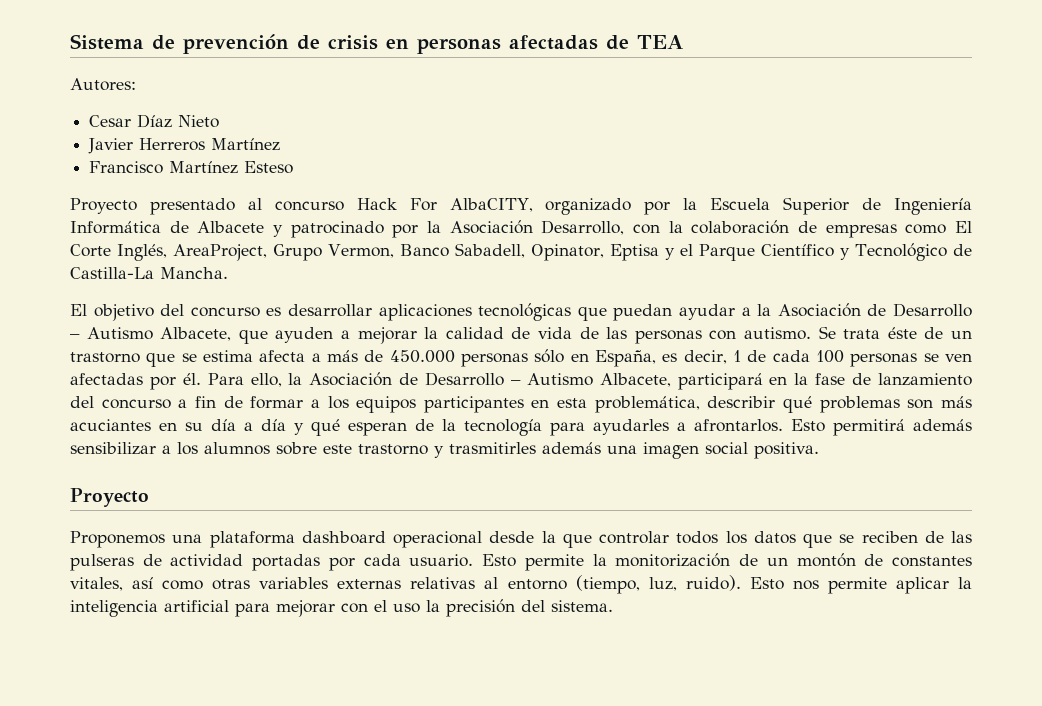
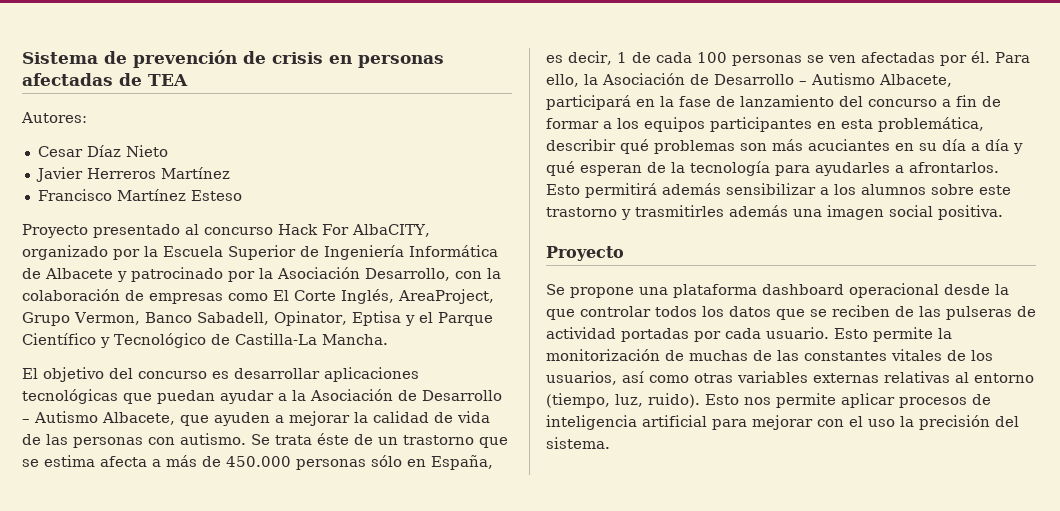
[70,531,165,548] Proponemos -> [546,284,634,298] Se propone
[766,553,973,567] [70,577,123,591] un montón de constantes vitales, -> [689,349,993,361] [546,371,617,385] muchas de las constantes vitales de los usuarios,
[958,577,972,589] la -> [899,394,991,408] procesos de

